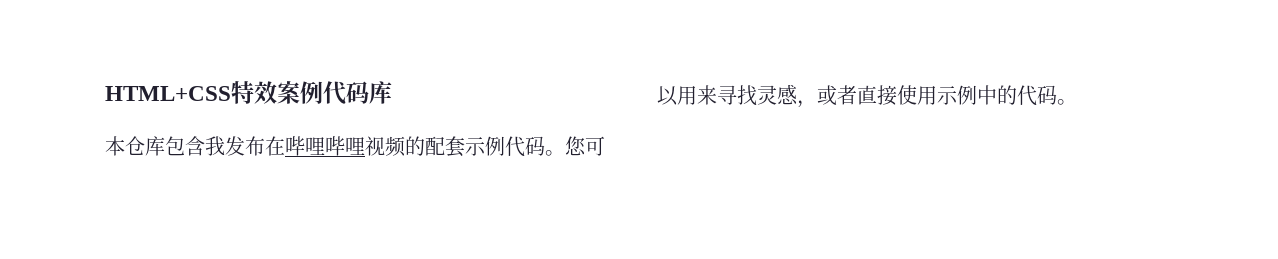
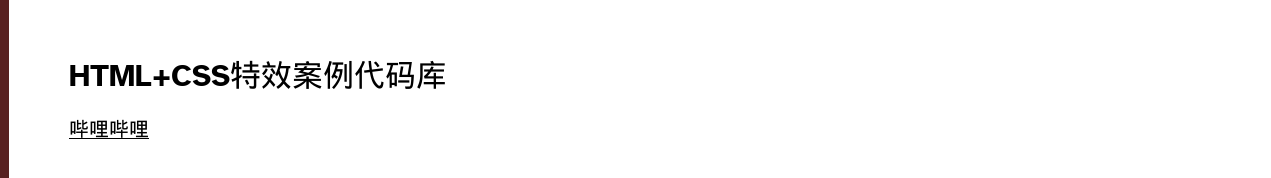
[105,136,605,157] [657,84,1077,108] 本仓库包含我发布在哔哩哔哩视频的配套示例代码。您可以用来寻找灵感，或者直接使用示例中的代码。 -> [69,119,149,138] 哔哩哔哩

